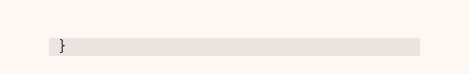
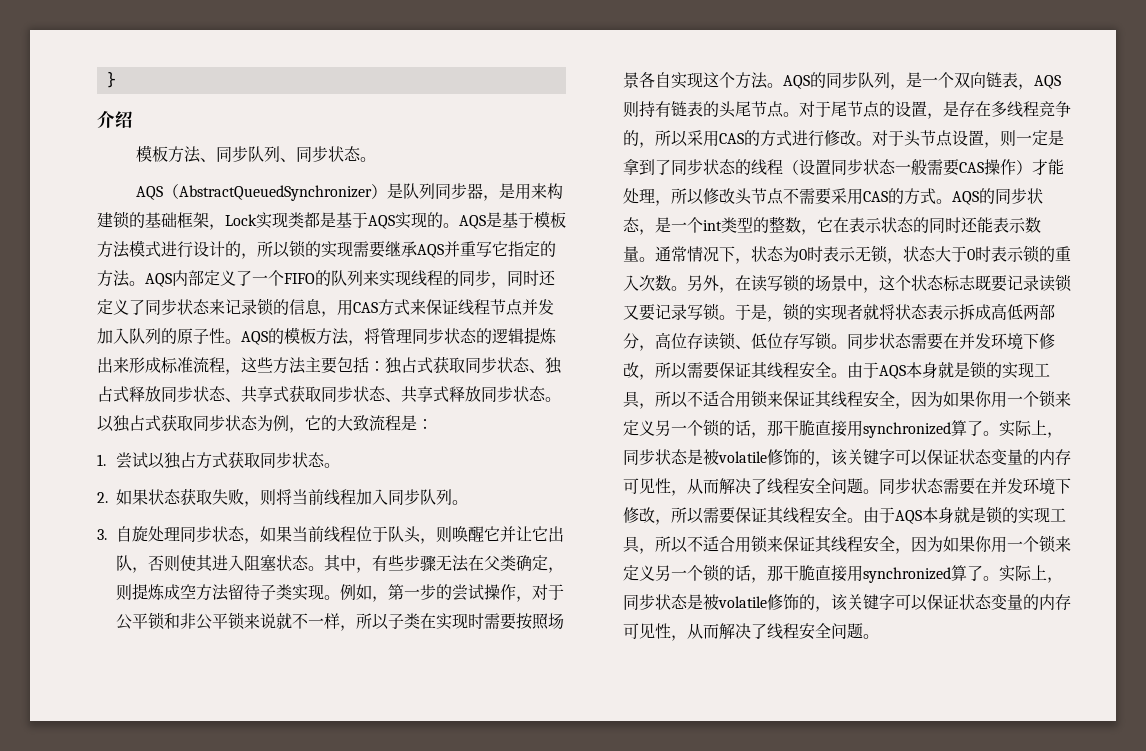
(66, 46) none -> [97,111,133,128] [135,145,376,163] [135,183,563,201] [97,211,566,230] [97,240,556,259] [97,270,556,288] [97,298,554,317] [97,327,557,346] [97,356,562,375] [97,385,561,403] [97,414,433,433] [97,451,341,469] [97,488,469,507] [97,526,565,544] [116,554,565,573] [116,583,565,602] [116,612,565,631] [623,72,1062,90] [623,101,1072,119] [623,130,1065,148] [623,159,1065,176] [623,188,1044,206] [623,216,1042,235] [623,245,1072,264] [623,274,1073,293] [623,303,1056,322] [623,332,1056,351] [623,361,1051,380] [623,390,1072,409] [623,419,1064,438] [623,449,1072,467] [623,478,1072,496] [623,506,1067,525] [623,535,1072,554] [623,564,1064,583] [623,594,1072,612] [623,623,880,641] // 介绍 // 模板方法、同步队列、同步状态。 // AQS（AbstractQueuedSynchronizer）是队列同步器，是用来构建锁的基础框架，Lock实现类都是基于AQS实现的。AQS是基于模板方法模式进行设计的，所以锁的实现需要继承AQS并重写它指定的方法。AQS内部定义了一个FIFO的队列来实现线程的同步，同时还定义了同步状态来记录锁的信息，用CAS方式来保证线程节点并发加入队列的原子性。AQS的模板方法，将管理同步状态的逻辑提炼出来形成标准流程，这些方法主要包括：独占式获取同步状态、独占式释放同步状态、共享式获取同步状态、共享式释放同步状态。以独占式获取同步状态为例，它的大致流程是： // 1.尝试以独占方式获取同步状态。 // 2.如果状态获取失败，则将当前线程加入同步队列。 // 3.自旋处理同步状态，如果当前线程位于队头，则唤醒它并让它出队，否则使其进入阻塞状态。其中，有些步骤无法在父类确定，则提炼成空方法留待子类实现。例如，第一步的尝试操作，对于公平锁和非公平锁来说就不一样，所以子类在实现时需要按照场景各自实现这个方法。AQS的同步队列，是一个双向链表，AQS则持有链表的头尾节点。对于尾节点的设置，是存在多线程竞争的，所以采用CAS的方式进行修改。对于头节点设置，则一定是拿到了同步状态的线程（设置同步状态一般需要CAS操作）才能处理，所以修改头节点不需要采用CAS的方式。AQS的同步状态，是一个int类型的整数，它在表示状态的同时还能表示数量。通常情况下，状态为0时表示无锁，状态大于0时表示锁的重入次数。另外，在读写锁的场景中，这个状态标志既要记录读锁又要记录写锁。于是，锁的实现者就将状态表示拆成高低两部分，高位存读锁、低位存写锁。同步状态需要在并发环境下修改，所以需要保证其线程安全。由于AQS本身就是锁的实现工具，所以不适合用锁来保证其线程安全，因为如果你用一个锁来定义另一个锁的话，那干脆直接用synchronized算了。实际上，同步状态是被volatile修饰的，该关键字可以保证状态变量的内存可见性，从而解决了线程安全问题。同步状态需要在并发环境下修改，所以需要保证其线程安全。由于AQS本身就是锁的实现工具，所以不适合用锁来保证其线程安全，因为如果你用一个锁来定义另一个锁的话，那干脆直接用synchronized算了。实际上，同步状态是被volatile修饰的，该关键字可以保证状态变量的内存可见性，从而解决了线程安全问题。

